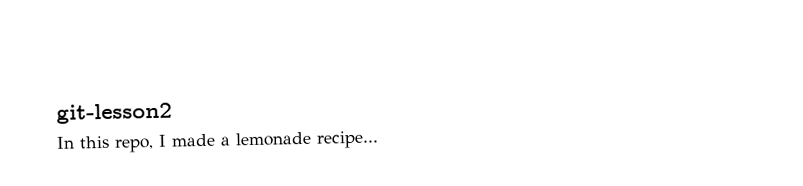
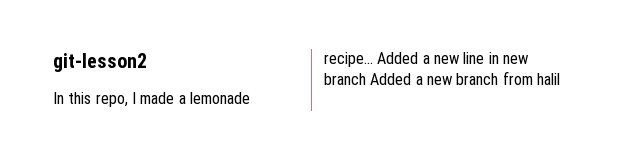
(379, 139) none -> [377,52,528,64] [324,71,560,85] Added a new line in new branch Added a new branch from halil

